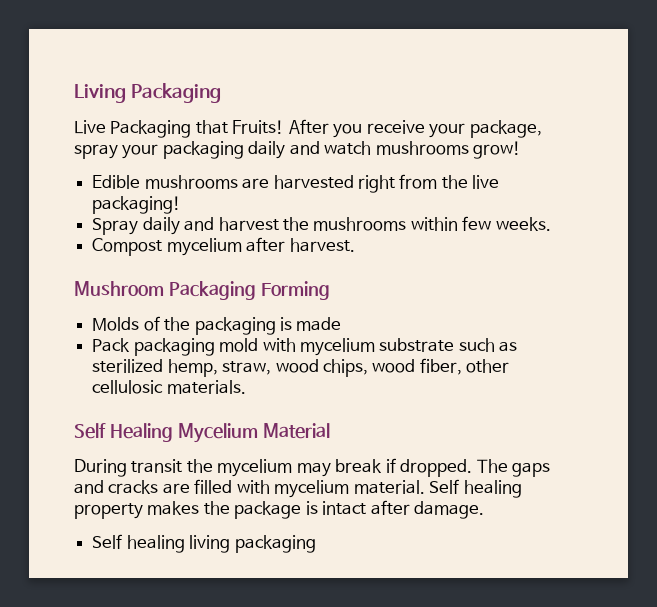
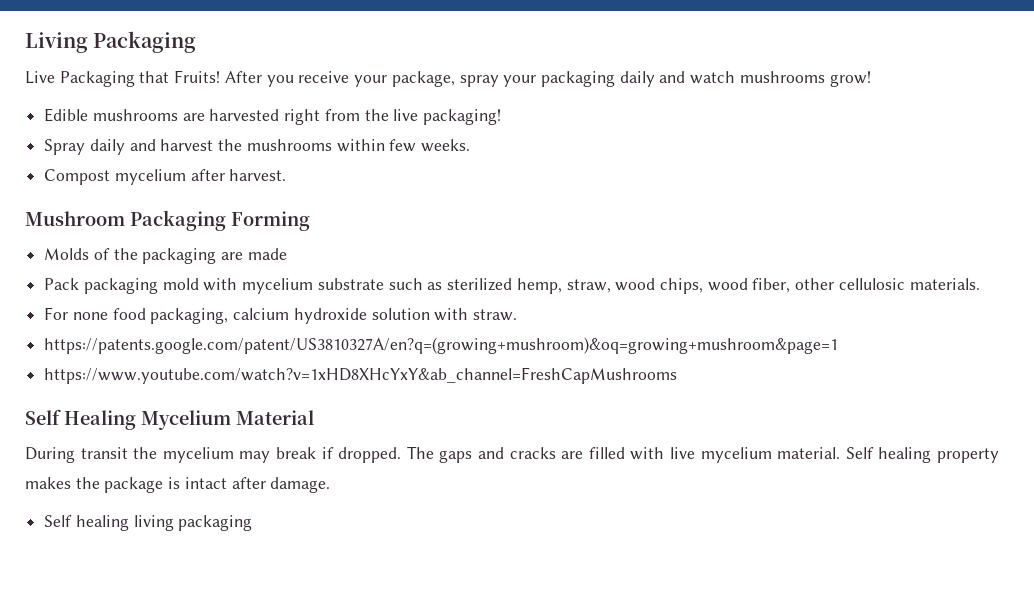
[279,317,292,331] is -> [221,252,244,260] are
(246, 387) none -> [44,307,518,324] [44,337,839,354] [44,367,678,384] // For none food packaging, calcium hydroxide solution with straw. // https://patents.google.com/patent/US3810327A/en?q=(growing+mushroom)&oq=growing+mushroom&page=1 // https://www.youtube.com/watch?v=1xHD8XHcYxY&ab_channel=FreshCapMushrooms
(270, 487) none -> [670,447,696,459] live

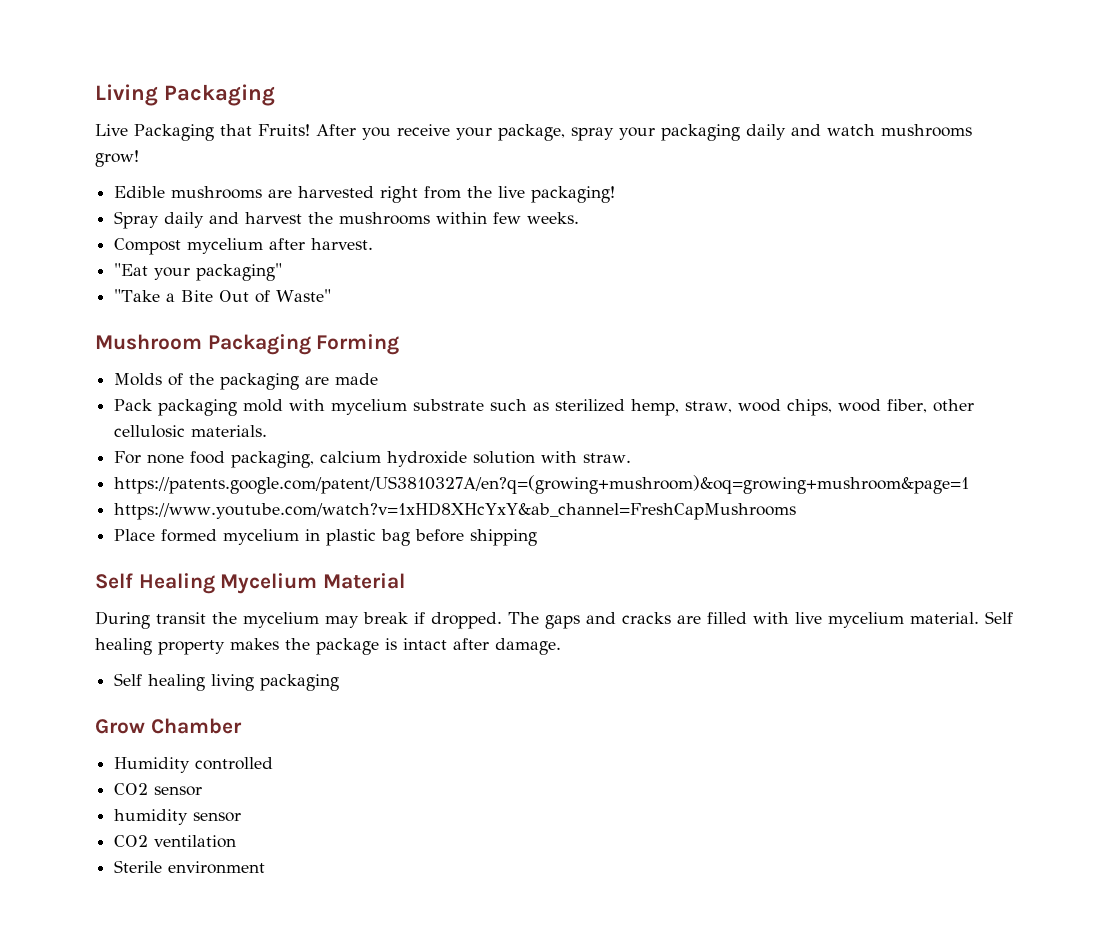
(287, 175) none -> [114,263,283,281] [114,289,332,303] // "Eat your packaging" // "Take a Bite Out of Waste"
(678, 375) none -> [114,529,538,546] // Place formed mycelium in plastic bag before shipping
(253, 523) none -> [95,718,242,734] [114,757,274,773] [114,783,203,796] [114,809,242,825] [114,835,237,848] [114,860,266,874] // Grow Chamber // Humidity controlled // CO2 sensor // humidity sensor // CO2 ventilation // Sterile environment

